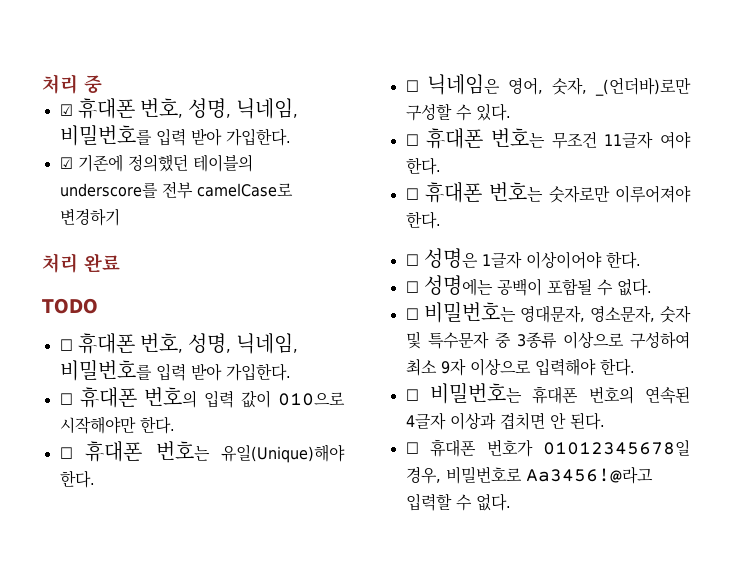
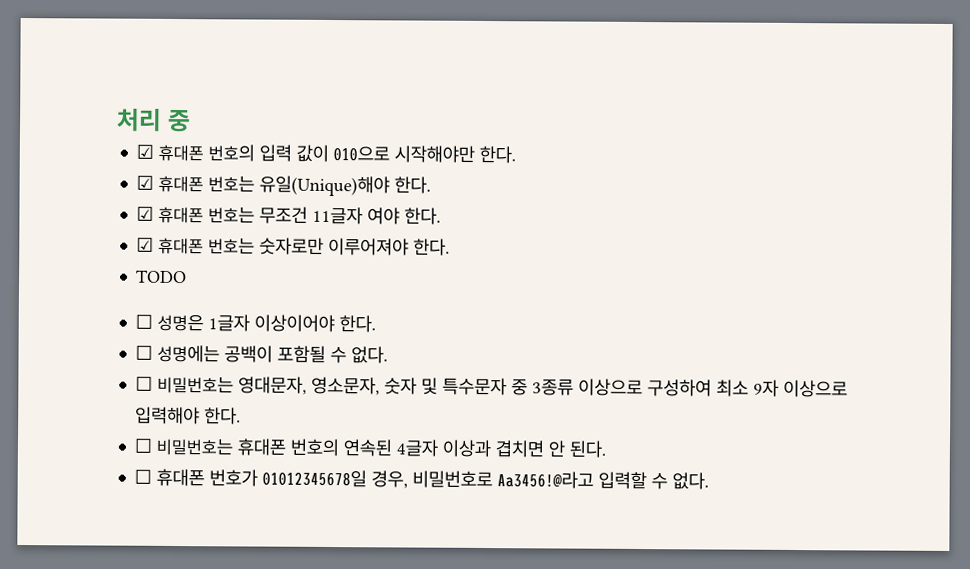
[140,98,298,119] [59,125,291,146] [59,154,253,172] [59,181,293,199] [59,208,120,226] [42,253,120,273] [42,298,98,314] [59,333,298,354] [59,360,291,381] [59,387,137,408] 번호, 성명, 닉네임, 비밀번호를 입력 받아 가입한다. // ☑ 기존에 정의했던 테이블의 underscore를 전부 camelCase로 변경하기 // 처리 완료 // TODO // ☐ 휴대폰 번호, 성명, 닉네임, 비밀번호를 입력 받아 가입한다. // ☐ 휴대폰 -> (205, 153) none
[59,447,73,459] ☐ -> [136,175,155,190] ☑
[405,74,691,96] [405,103,511,121] [405,134,419,146] ☐ 닉네임은 영어, 숫자, _(언더바)로만 구성할 수 있다. // ☐ -> [136,206,155,221] ☑
[405,188,419,200] ☐ -> [136,237,155,252] ☑
(441, 220) none -> [136,269,188,284] // TODO

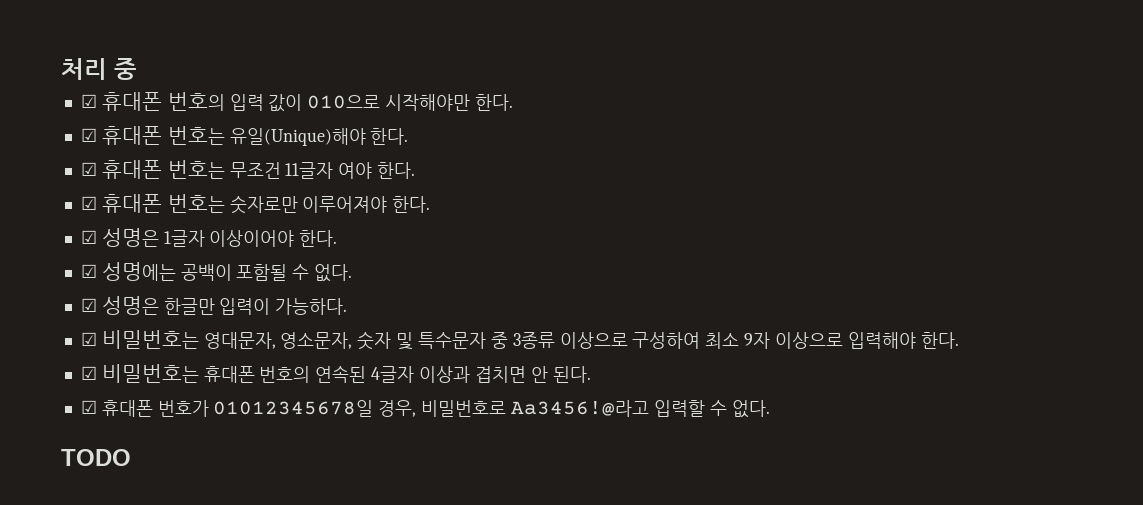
[136,269,188,284] [135,314,154,329] TODO // ☐ -> [80,230,97,244] ☑
[135,345,154,360] ☐ -> [80,264,97,278] ☑
[135,376,154,391] ☐ -> [80,296,348,315] [80,332,97,346] ☑ 성명은 한글만 입력이 가능하다. // ☑
[134,438,153,453] ☐ -> [80,366,97,380] ☑
[134,469,153,484] ☐ -> [80,400,97,414] ☑
(710, 481) none -> [61,449,131,466] // TODO

